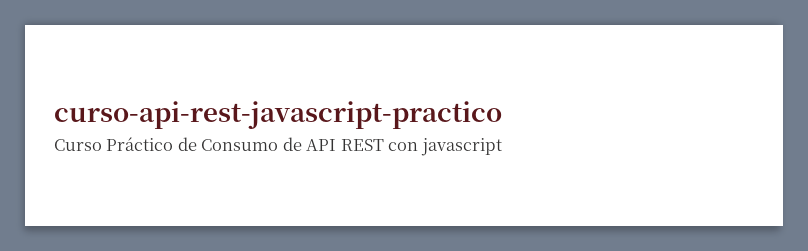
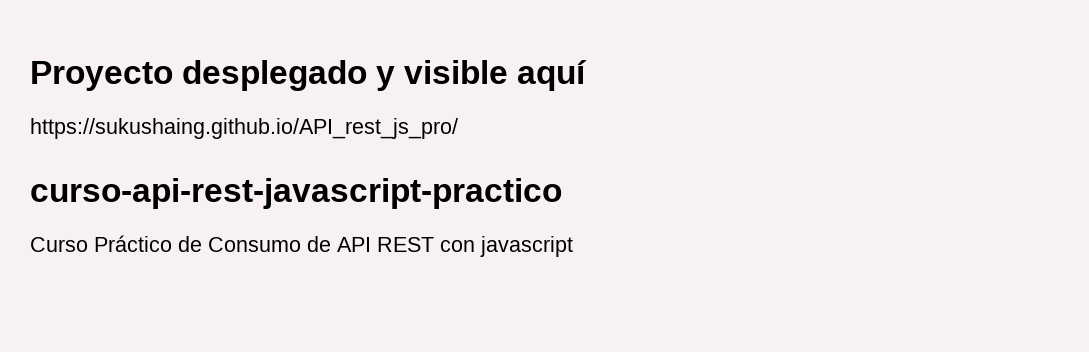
(54, 115) none -> [30,60,588,91] [30,118,458,139] Proyecto desplegado y visible aquí // https://sukushaing.github.io/API_rest_js_pro/ //

